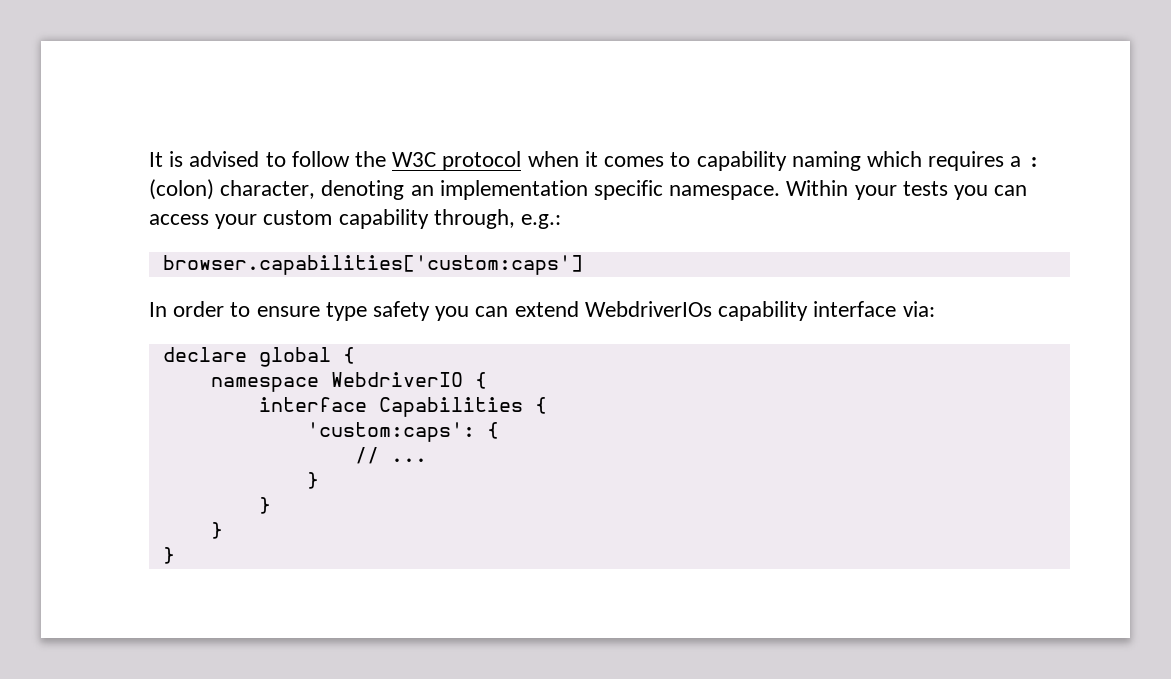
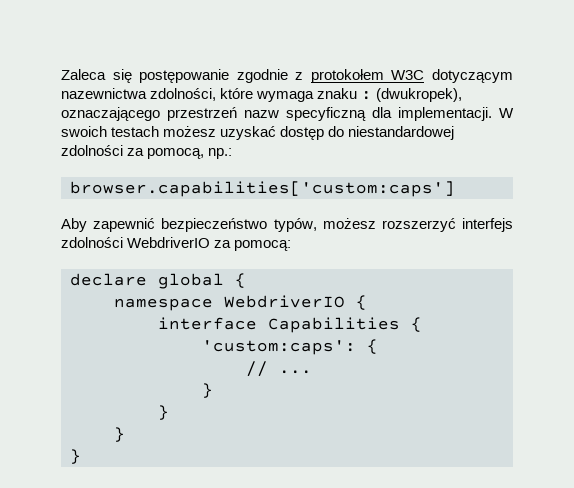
[149,151,1040,171] [149,179,1028,200] [149,209,562,229] [162,255,583,275] [149,301,935,321] It is advised to follow the W3C protocol when it comes to capability naming which requires a : (colon) character, denoting an implementation specific namespace. Within your tests you can access your custom capability through, e.g.: // browser.capabilities['custom:caps'] // In order to ensure type safety you can extend WebdriverIOs capability interface via: -> [61,69,513,83] [61,88,463,102] [61,107,514,121] [61,126,455,140] [61,145,233,159] [70,181,455,197] [61,218,513,232] [61,237,292,251] Zaleca się postępowanie zgodnie z protokołem W3C dotyczącym nazewnictwa zdolności, które wymaga znaku : (dwukropek), oznaczającego przestrzeń nazw specyficzną dla implementacji. W swoich testach możesz uzyskać dostęp do niestandardowej zdolności za pomocą, np.: // browser.capabilities['custom:caps'] // Aby zapewnić bezpieczeństwo typów, możesz rozszerzyć interfejs zdolności WebdriverIO za pomocą:

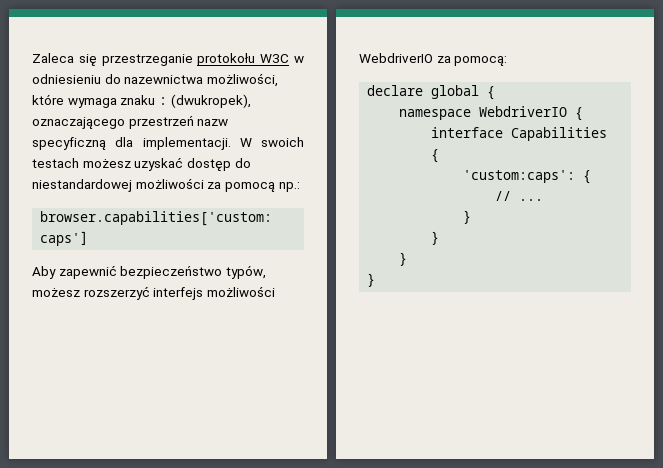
[139,69,513,83] [61,88,217,101] postępowanie zgodnie z protokołem W3C dotyczącym nazewnictwa zdolności, -> [101,53,304,66] [32,73,278,87] przestrzeganie protokołu W3C w odniesieniu do nazewnictwa możliwości,
[61,145,205,159] zdolności za pomocą, -> [135,178,275,192] możliwości za pomocą
[61,237,123,248] zdolności -> [206,286,275,297] możliwości

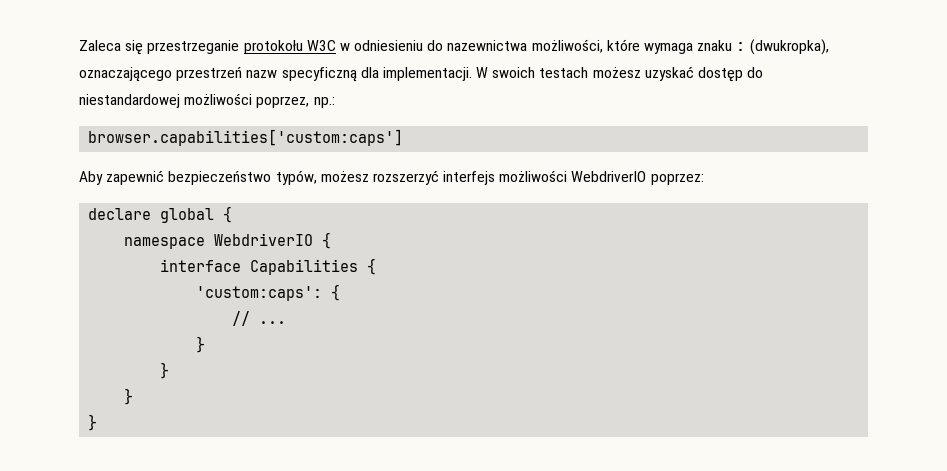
[170,94,251,108] (dwukropek), -> [749,39,829,55] (dwukropka),
[207,182,275,192] za pomocą -> [256,96,310,108] poprzez,
[436,56,508,66] za pomocą: -> [650,173,704,185] poprzez:

